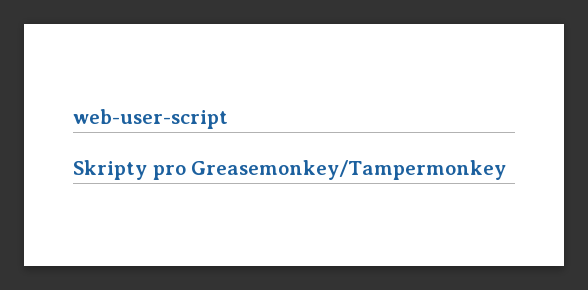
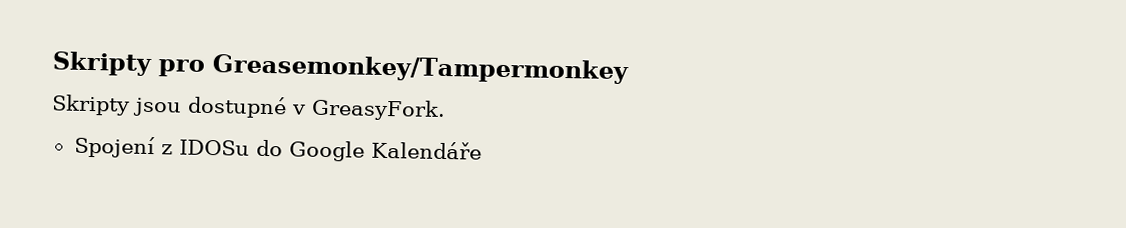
[73,109,228,129] web-user-script // -> (52, 64) none
(507, 170) none -> [51,94,446,122] [73,135,482,162] // Skripty jsou dostupné v GreasyFork. // Spojení z IDOSu do Google Kalendáře

